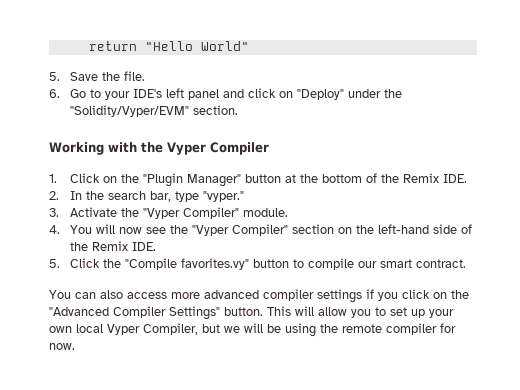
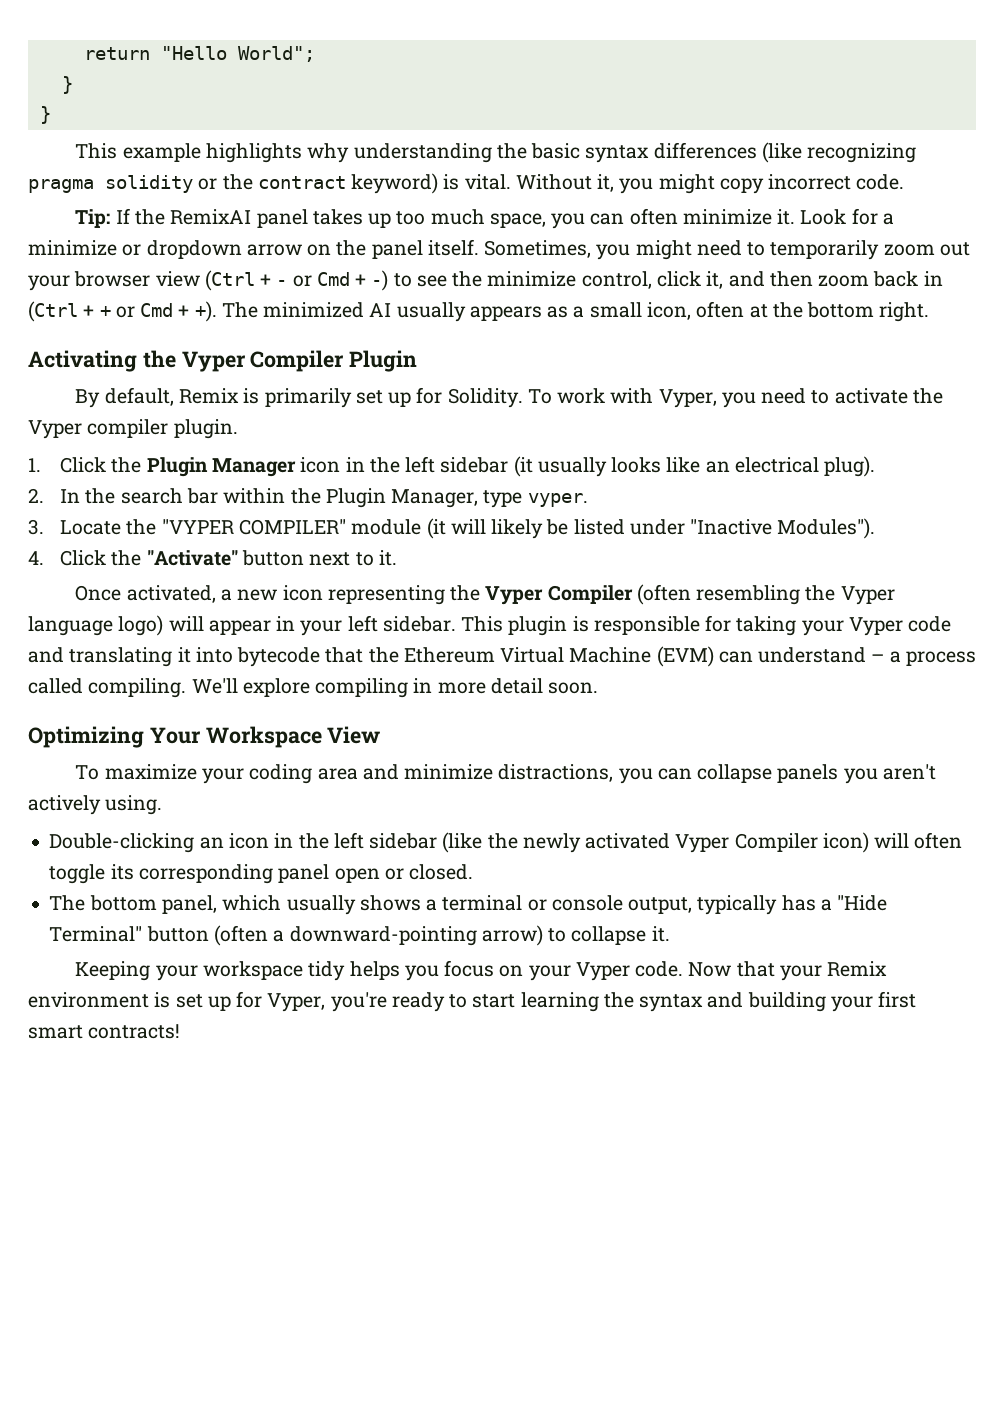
[200,41,249,51] [49,71,145,81] [49,88,402,100] [69,105,238,117] [49,142,269,155] [49,173,467,187] [49,191,244,202] [49,207,288,219] [49,224,472,236] [69,241,156,251] [49,258,466,270] [49,289,469,303] [49,306,454,320] [49,323,456,337] [49,343,75,350] World" // 5. Save the file. // 6. Go to your IDE's left panel and click on "Deploy" under the "Solidity/Vyper/EVM" section. // Working with the Vyper Compiler // 1. Click on the "Plugin Manager" button at the bottom of the Remix IDE. // 2. In the search bar, type "vyper." // 3. Activate the "Vyper Compiler" module. // 4. You will now see the "Vyper Compiler" section on the left-hand side of the Remix IDE. // 5. Click the "Compile favorites.vy" button to compile our smart contract. // You can also access more advanced compiler settings if you click on the "Advanced Compiler Settings" button. This will allow you to set up your own local Vyper Compiler, but we will be using the remote compiler for now. -> [237,46,315,62] [61,76,73,94] [39,106,51,124] [75,142,917,163] [28,173,905,194] [75,208,894,229] [28,239,970,260] [28,270,943,291] [28,301,930,322] [28,350,418,372] [75,387,943,408] [28,419,238,439] [28,456,876,477] [28,488,588,508] [28,518,876,539] [28,550,397,566] [75,584,895,605] [28,615,952,636] [28,646,976,667] [28,678,599,698] [28,726,381,748] [75,764,936,784] [28,795,163,815] [49,832,963,853] [49,864,474,884] [49,895,888,915] [49,925,670,946] [75,960,888,981] [28,991,917,1012] [28,1024,181,1039] World"; // } // } // This example highlights why understanding the basic syntax differences (like recognizing pragma solidity or the contract keyword) is vital. Without it, you might copy incorrect code. // Tip: If the RemixAI panel takes up too much space, you can often minimize it. Look for a minimize or dropdown arrow on the panel itself. Sometimes, you might need to temporarily zoom out your browser view (Ctrl + - or Cmd + -) to see the minimize control, click it, and then zoom back in (Ctrl + + or Cmd + +). The minimized AI usually appears as a small icon, often at the bottom right. // Activating the Vyper Compiler Plugin // By default, Remix is primarily set up for Solidity. To work with Vyper, you need to activate the Vyper compiler plugin. // 1. Click the Plugin Manager icon in the left sidebar (it usually looks like an electrical plug). // 2. In the search bar within the Plugin Manager, type vyper. // 3. Locate the "VYPER COMPILER" module (it will likely be listed under "Inactive Modules"). // 4. Click the "Activate" button next to it. // Once activated, a new icon representing the Vyper Compiler (often resembling the Vyper language logo) will appear in your left sidebar. This plugin is responsible for taking your Vyper code and translating it into bytecode that the Ethereum Virtual Machine (EVM) can understand – a process called compiling. We'll explore compiling in more detail soon. // Optimizing Your Workspace View // To maximize your coding area and minimize distractions, you can collapse panels you aren't actively using. // Double-clicking an icon in the left sidebar (like the newly activated Vyper Compiler icon) will often toggle its corresponding panel open or closed. // The bottom panel, which usually shows a terminal or console output, typically has a "Hide Terminal" button (often a downward-pointing arrow) to collapse it. // Keeping your workspace tidy helps you focus on your Vyper code. Now that your Remix environment is set up for Vyper, you're ready to start learning the syntax and building your first smart contracts!

